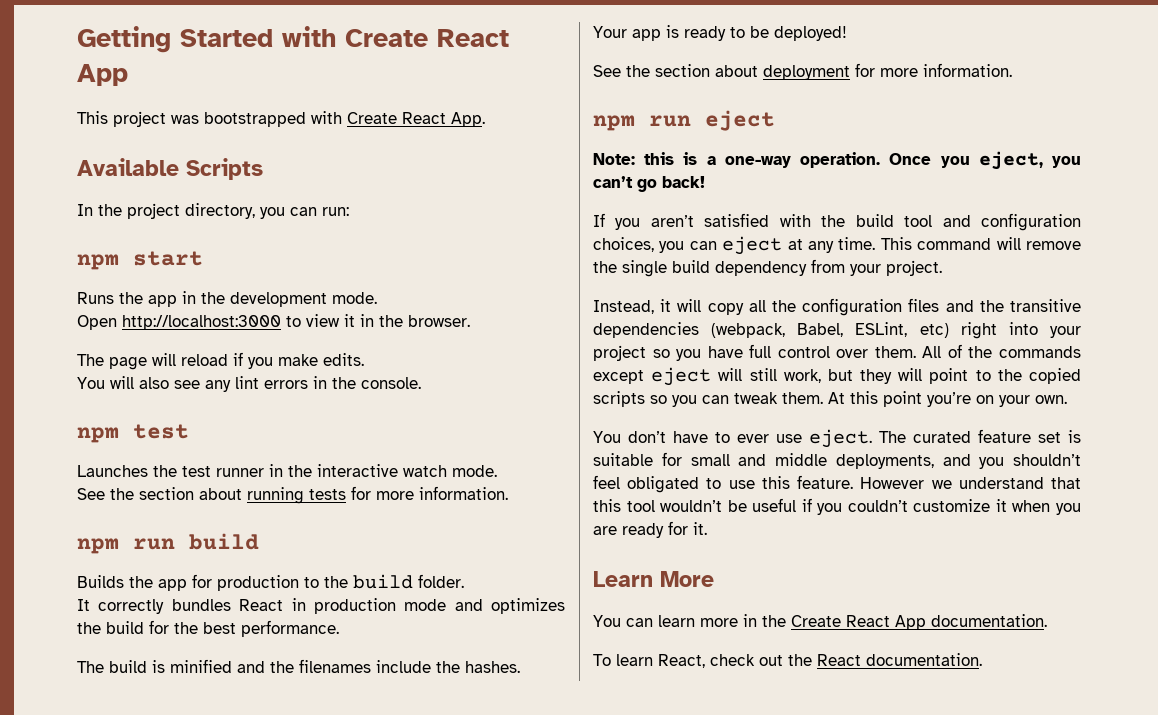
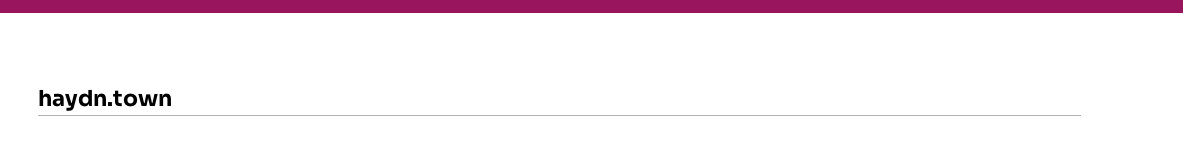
[77,26,509,53] [77,64,128,86] [77,111,485,127] [77,158,263,180] [77,203,349,219] [77,251,203,270] [77,291,377,307] [77,314,470,330] [77,352,364,370] [77,376,421,392] [77,424,189,443] [77,464,497,477] [77,486,508,504] [77,533,259,554] [77,574,464,591] [77,598,565,614] [77,620,339,637] [77,659,520,673] [593,25,847,41] [593,63,1012,80] [593,110,775,131] [593,151,1081,170] [593,176,705,192] [593,213,1081,231] [593,236,1081,255] [593,259,942,277] [593,298,1081,316] [593,322,1081,339] [593,344,1081,361] [593,367,1081,386] [593,391,1067,407] [593,429,1081,448] [593,452,1081,469] [593,475,1081,493] [593,498,1081,515] [593,521,707,538] [593,571,714,587] [593,614,1047,630] [593,653,982,668] Getting Started with Create React App // This project was bootstrapped with Create React App. // Available Scripts // In the project directory, you can run: // npm start // Runs the app in the development mode. // Open http://localhost:3000 to view it in the browser. // The page will reload if you make edits. // You will also see any lint errors in the console. // npm test // Launches the test runner in the interactive watch mode. // See the section about running tests for more information. // npm run build // Builds the app for production to the build folder. // It correctly bundles React in production mode and optimizes the build for the best performance. // The build is minified and the filenames include the hashes. // Your app is ready to be deployed! // See the section about deployment for more information. // npm run eject // Note: this is a one-way operation. Once you eject, you can’t go back! // If you aren’t satisfied with the build tool and configuration choices, you can eject at any time. This command will remove the single build dependency from your project. // Instead, it will copy all the configuration files and the transitive dependencies (webpack, Babel, ESLint, etc) right into your project so you have full control over them. All of the commands except eject will still work, but they will point to the copied scripts so you can tweak them. At this point you’re on your own. // You don’t have to ever use eject. The curated feature set is suitable for small and middle deployments, and you shouldn’t feel obligated to use this feature. However we understand that this tool wouldn’t be useful if you couldn’t customize it when you are ready for it. // Learn More // You can learn more in the Create React App documentation. // To learn React, check out the React documentation. -> [38,89,172,111] haydn.town

